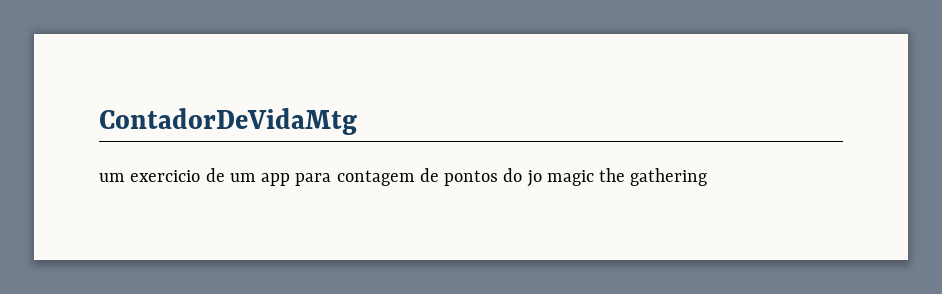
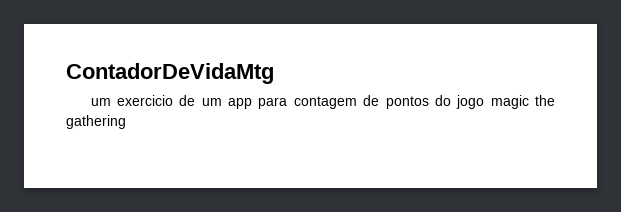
[526,170,542,187] jo -> [456,95,485,109] jogo

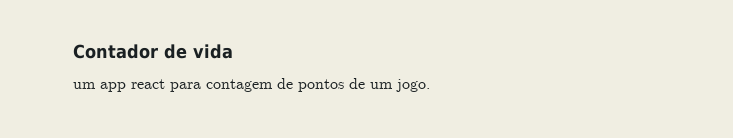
[66,63,274,84] [90,95,555,109] [66,115,126,129] ContadorDeVidaMtg // um exercicio de um app para contagem de pontos do jogo magic the gathering -> [73,44,233,59] [73,78,430,92] Contador de vida // um app react para contagem de pontos de um jogo.

